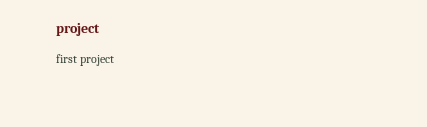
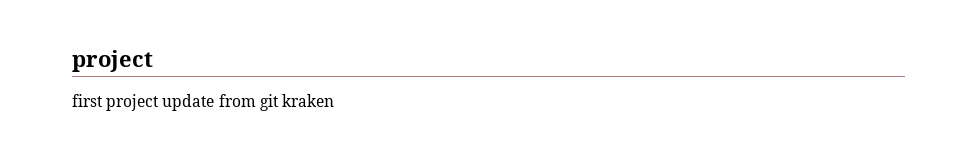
(115, 60) none -> [162,94,334,111] update from git kraken

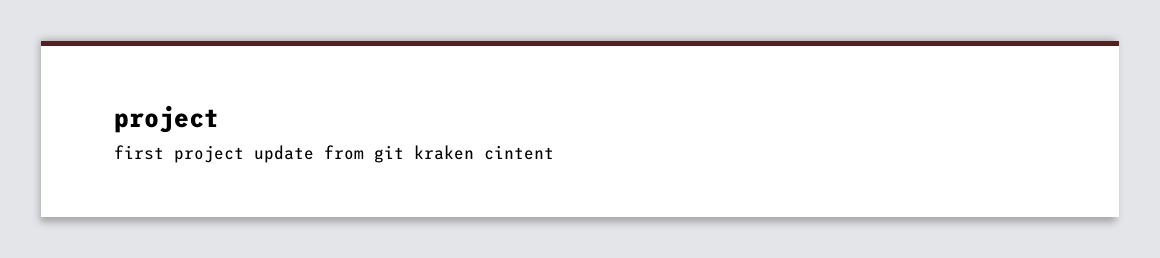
(334, 100) none -> [484,145,554,160] cintent

